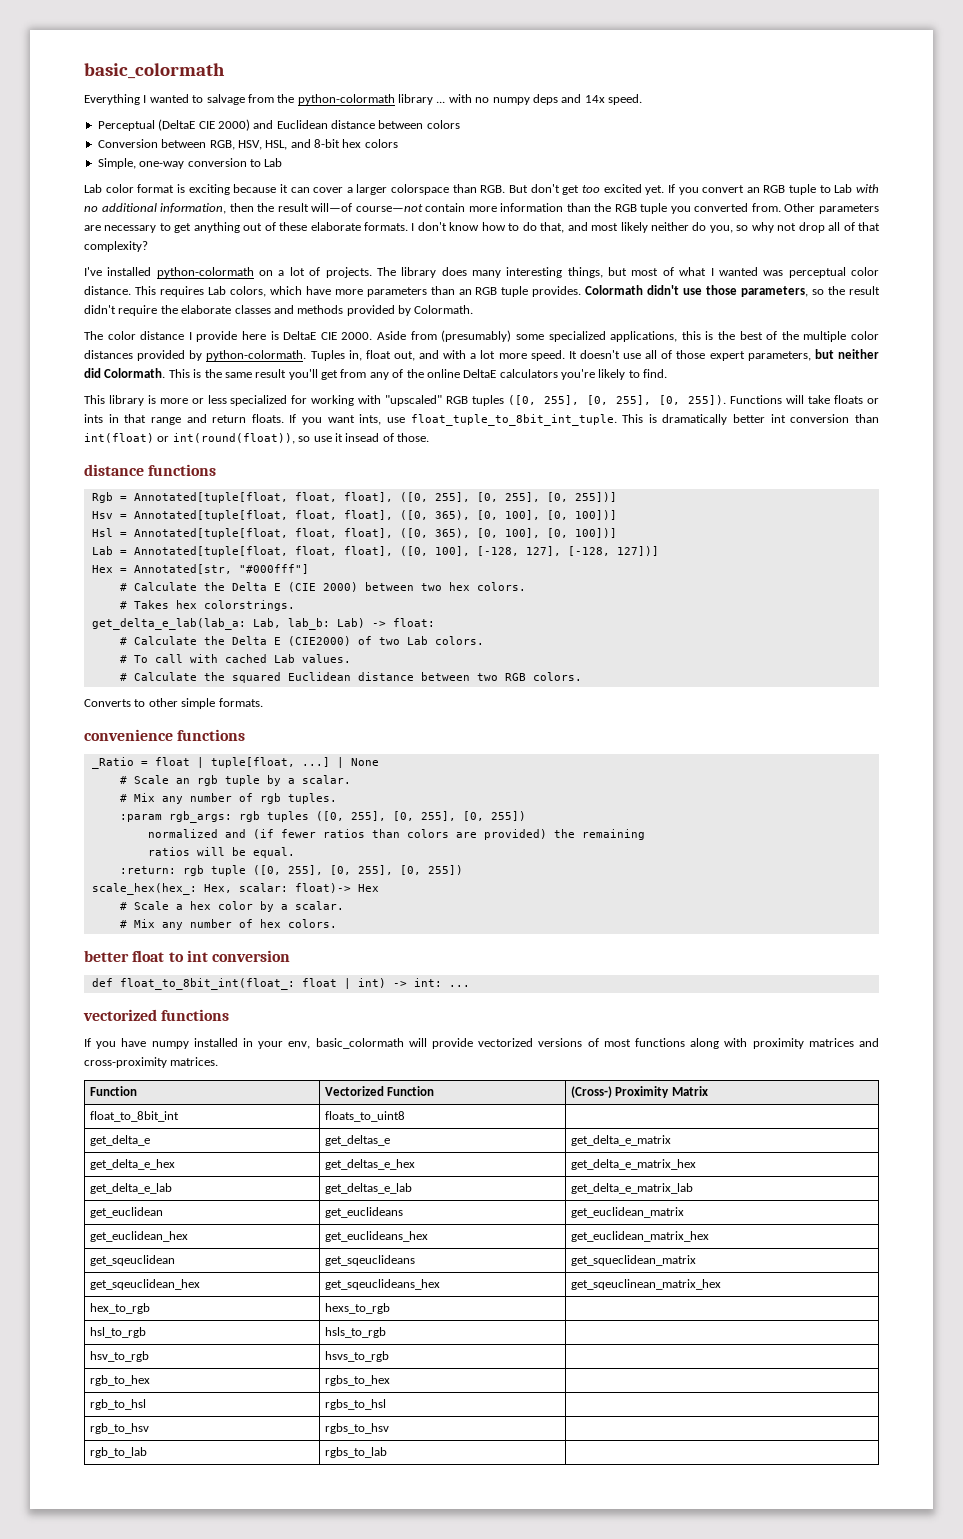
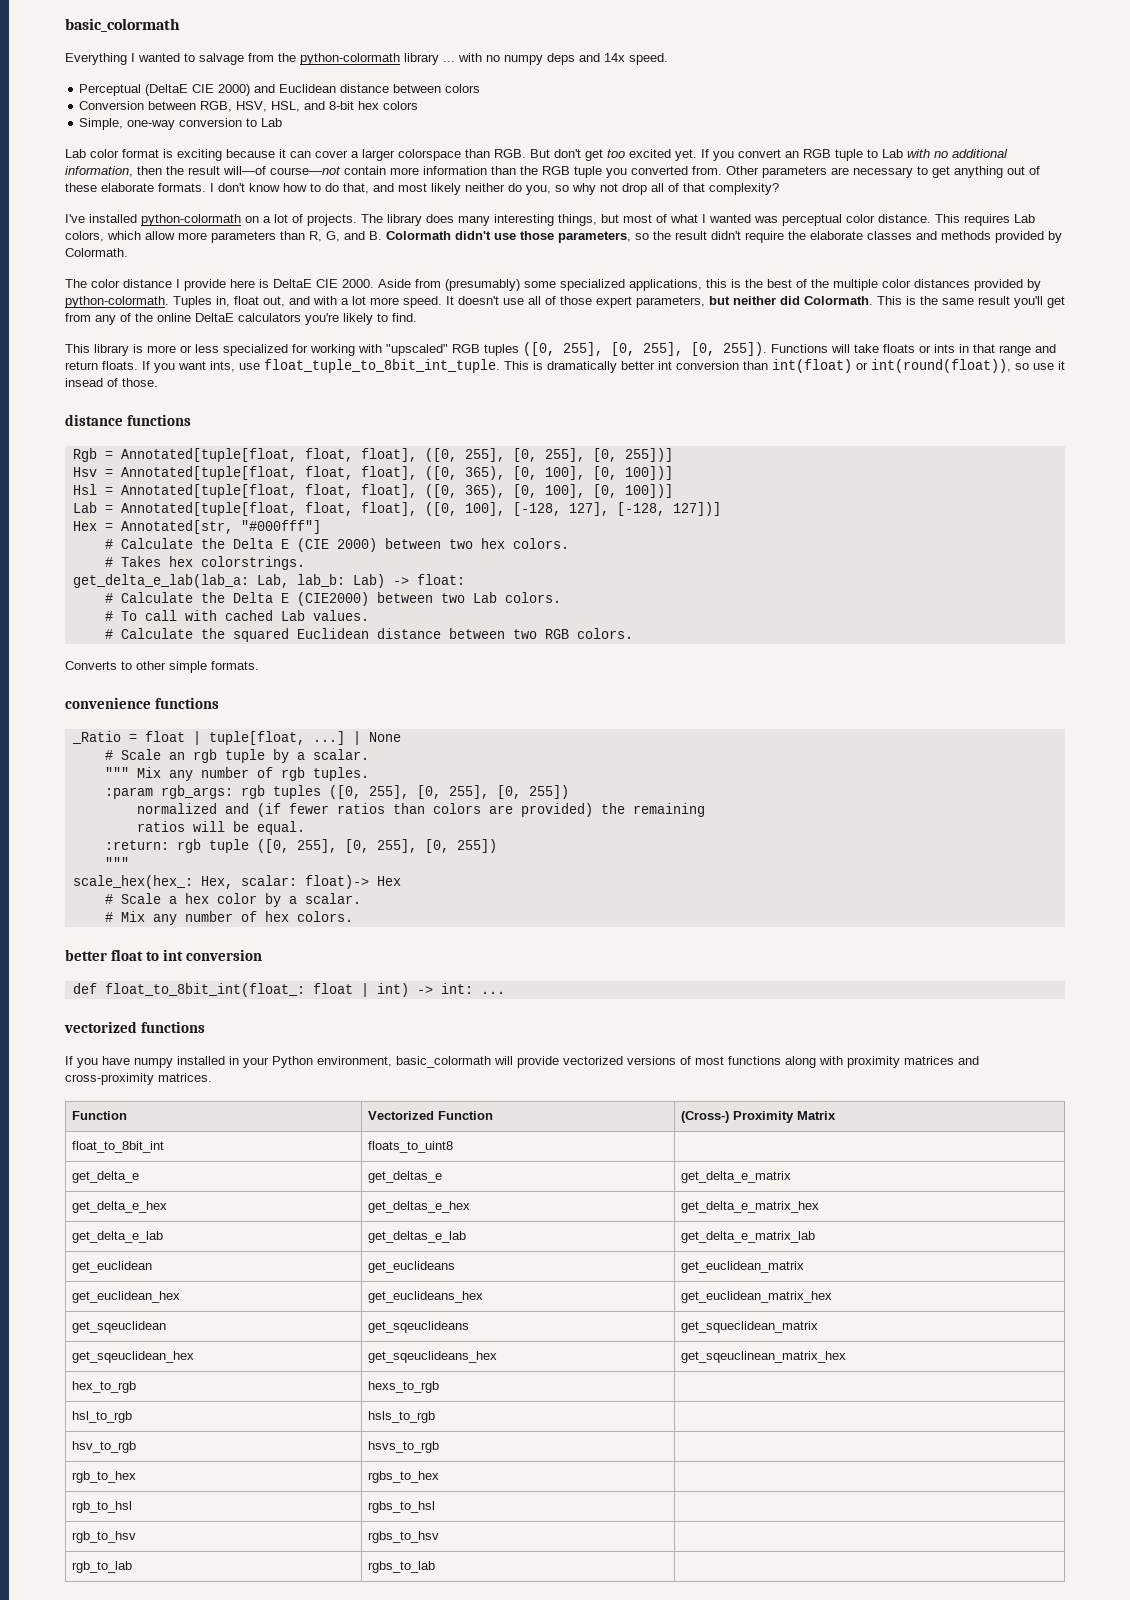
[305,286,331,295] have -> [145,231,175,240] allow
[458,286,582,297] an RGB tuple provides. -> [309,231,382,242] R, G, and B.
[357,636,372,645] of -> [376,592,433,603] between
[119,794,127,802] # -> [104,767,129,778] """
(463, 870) none -> [104,857,129,868] // """
[288,1041,311,1049] env, -> [272,1056,392,1068] Python environment,

